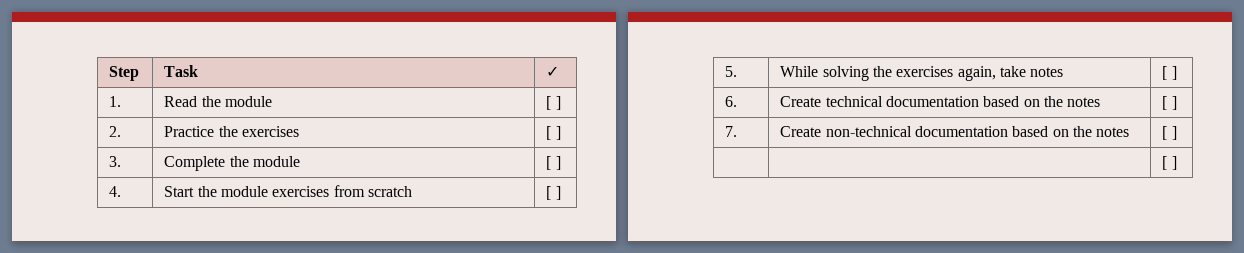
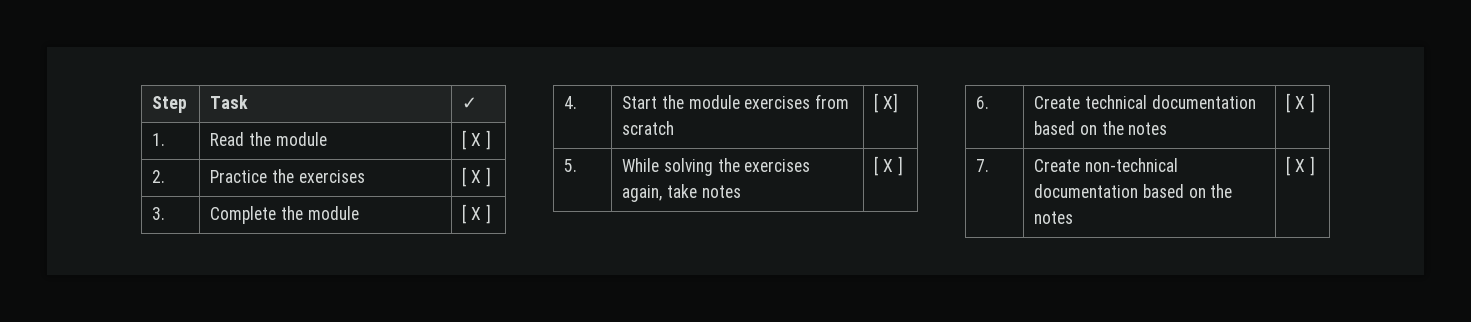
(552, 103) none -> [470,133,481,146] X
(552, 133) none -> [470,170,481,183] X
(552, 163) none -> [470,207,481,220] X
[555,186,561,200] ] -> [882,93,898,113] X]
(1168, 73) none -> [882,159,893,172] X
(1168, 103) none -> [1294,96,1305,109] X
[1171,126,1177,140] [1162,156,1177,170] ] // | | [ ] -> [1294,156,1315,176] X ]

